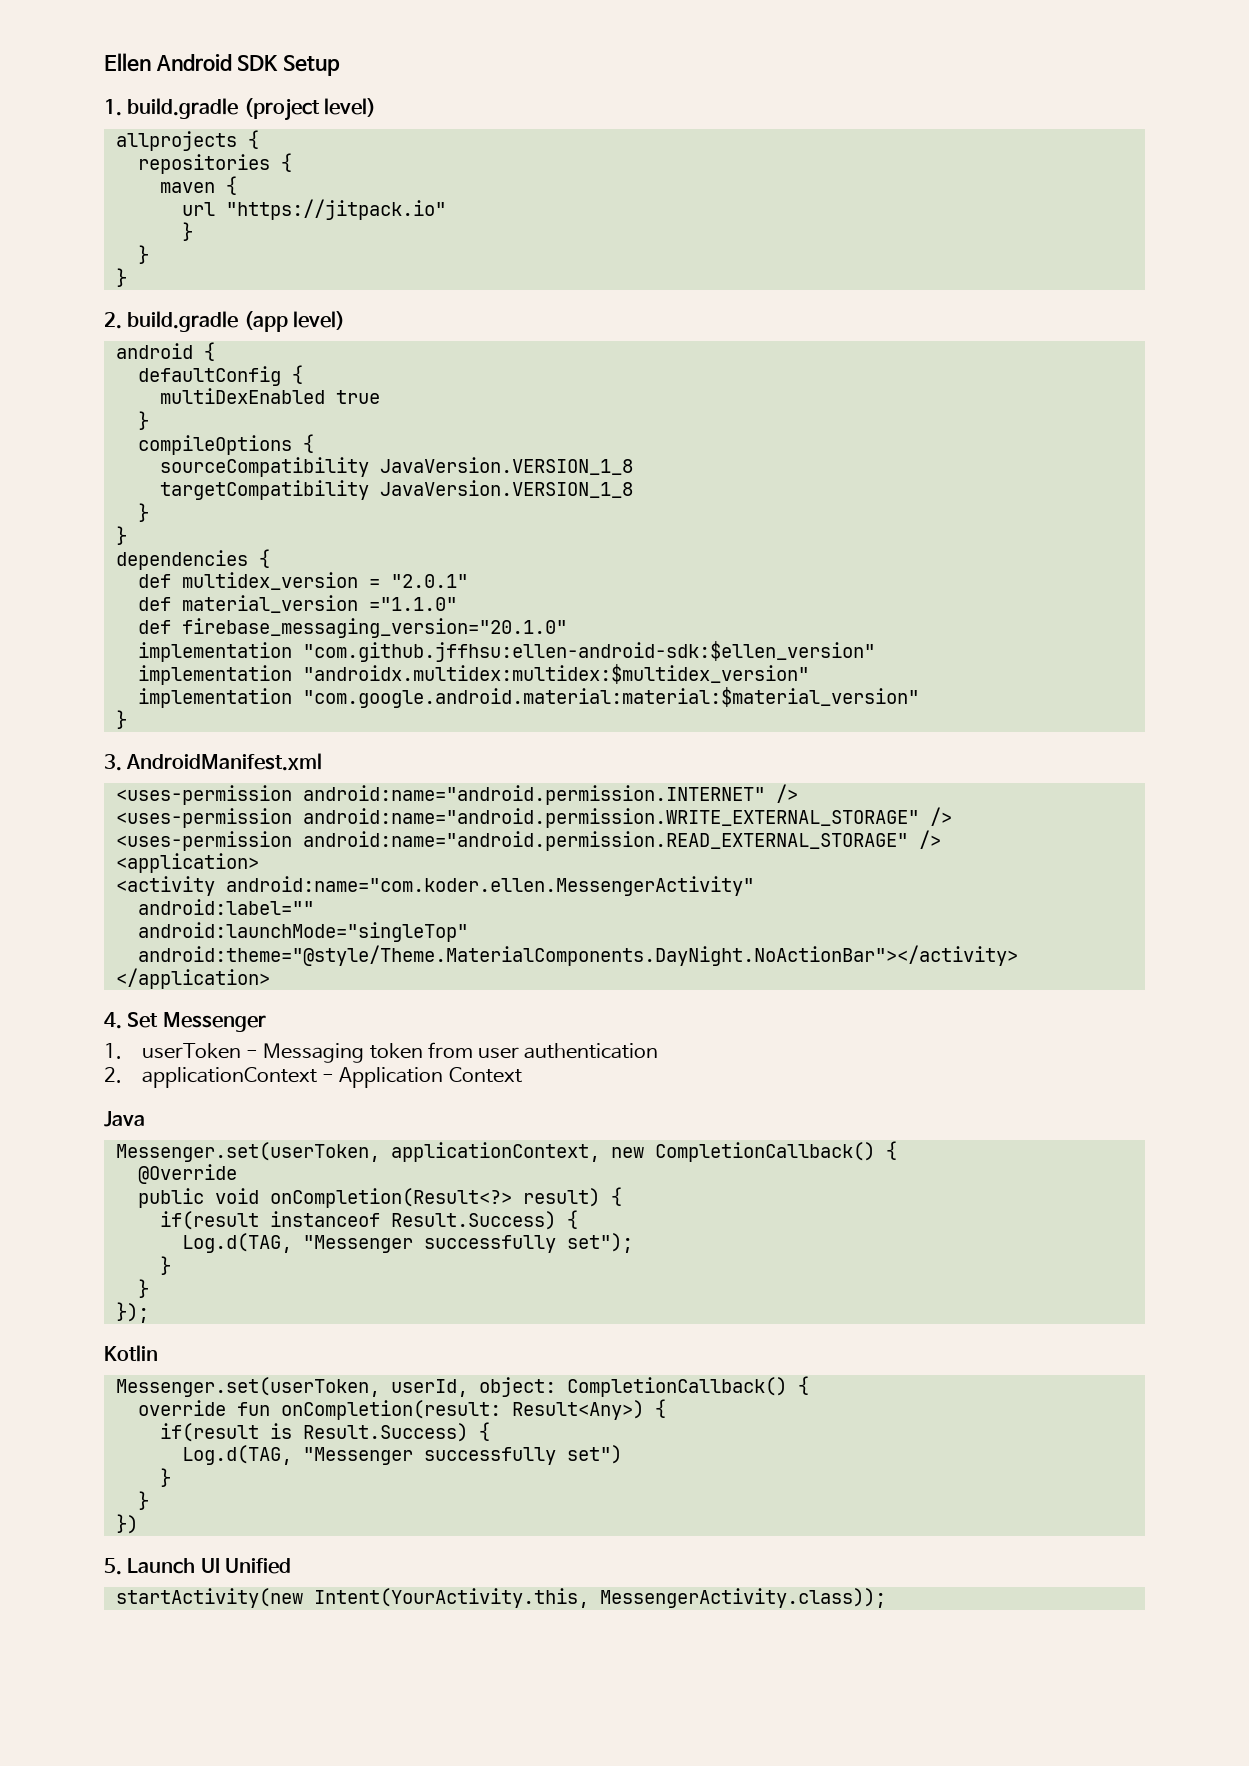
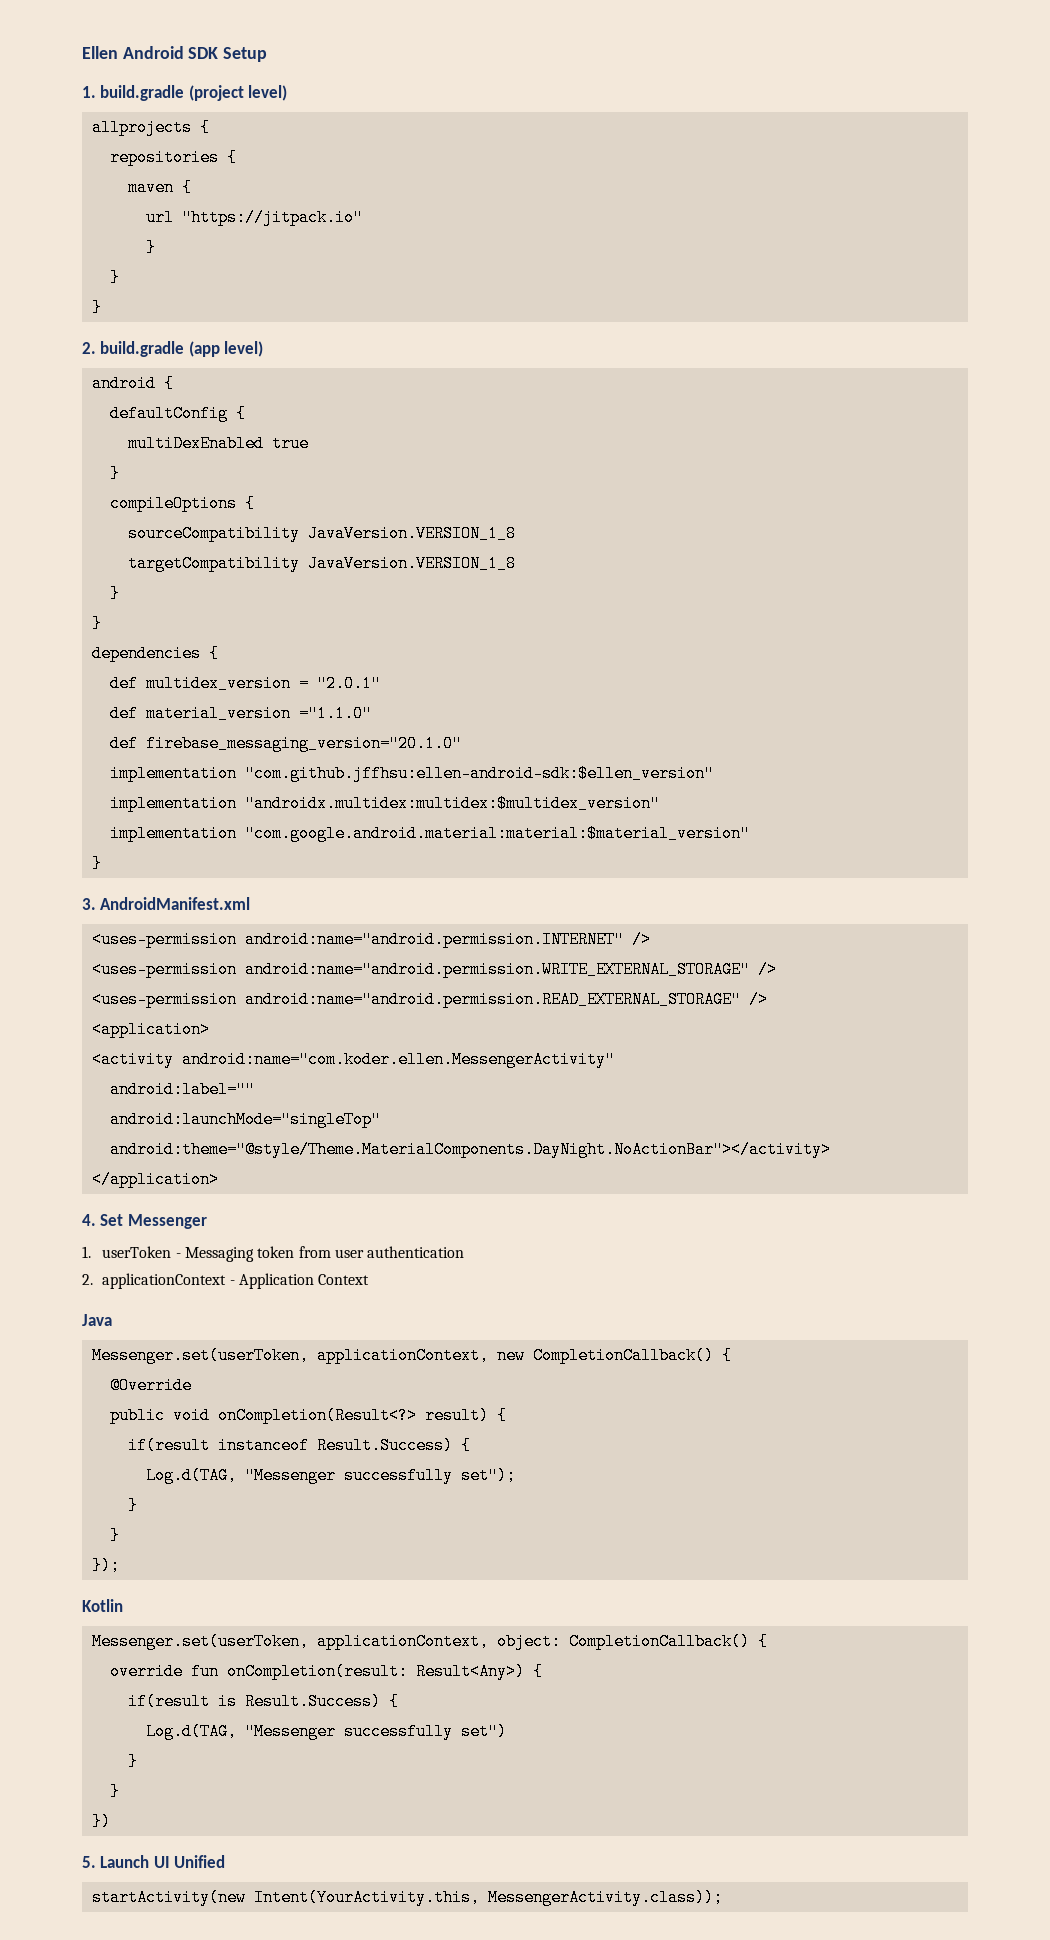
[390,1379,468,1397] userId, -> [316,1633,489,1650] applicationContext,

